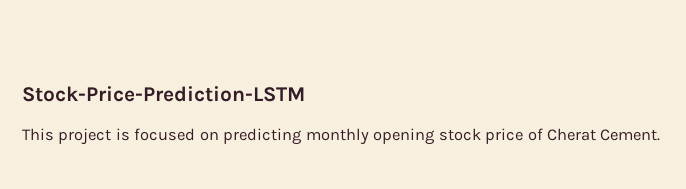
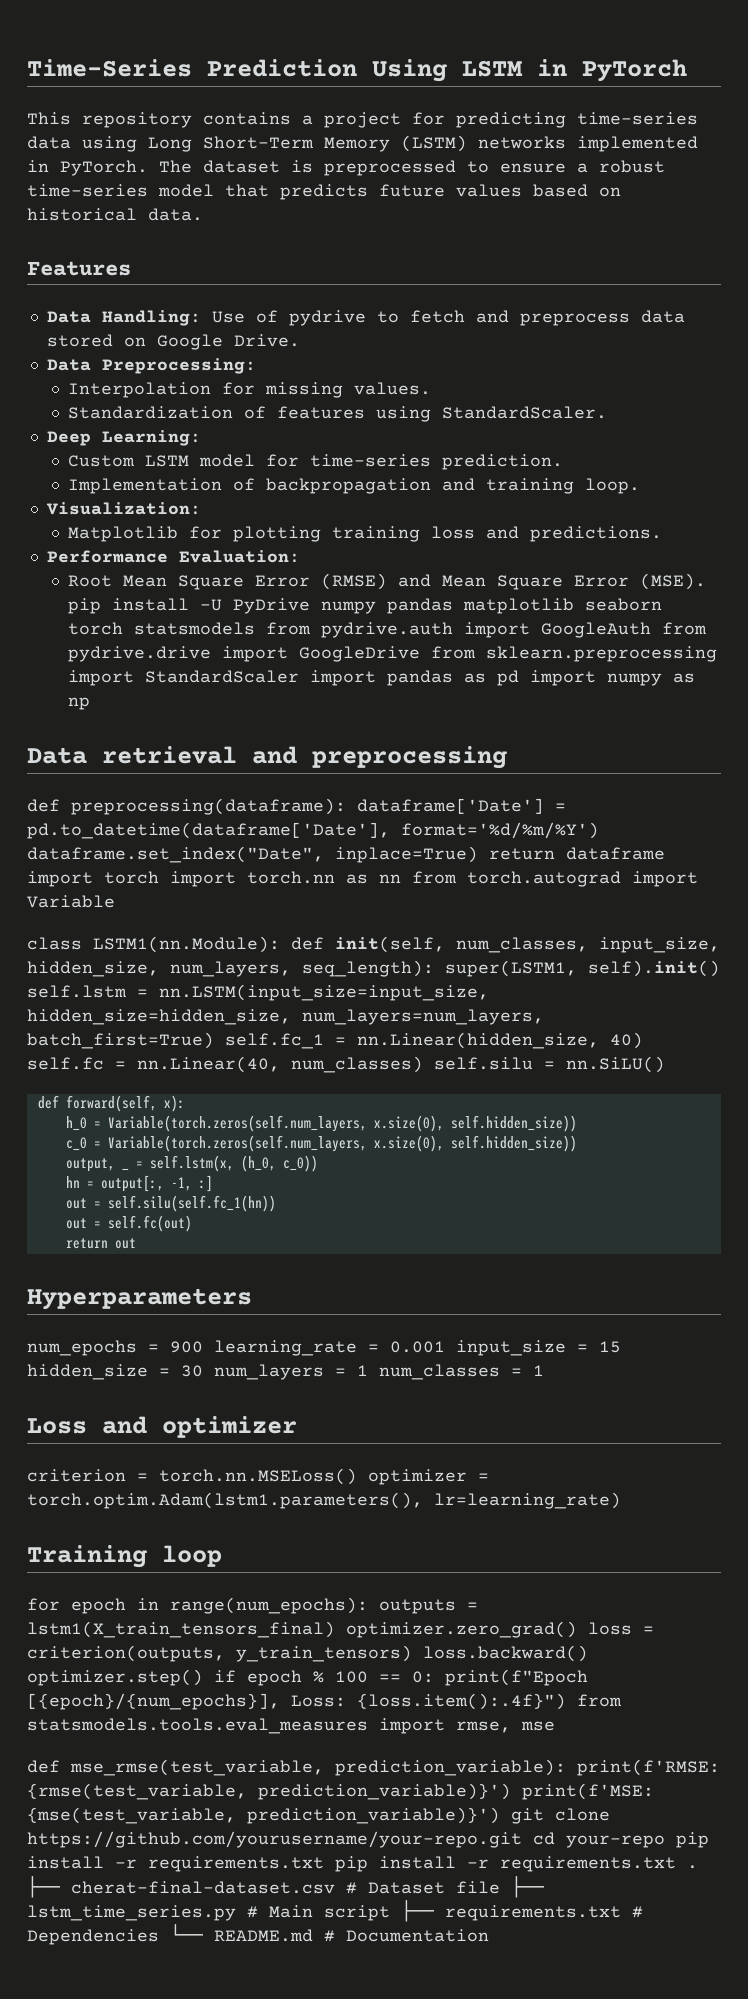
[22,86,305,102] [22,128,661,145] Stock-Price-Prediction-LSTM // This project is focused on predicting monthly opening stock price of Cherat Cement. -> [27,59,687,82] [27,112,698,128] [27,135,698,152] [27,160,665,176] [27,184,621,200] [27,208,203,221] [27,261,131,276] [46,310,685,326] [46,334,300,350] [46,358,256,374] [68,382,432,398] [68,406,608,422] [46,430,201,446] [68,454,564,470] [68,478,641,494] [45,502,201,515] [68,526,663,542] [46,550,300,563] [68,573,707,590] [68,598,663,614] [68,622,708,638] [68,646,718,662] [68,670,696,686] [68,697,91,710] [27,746,507,769] [27,798,566,815] [27,822,599,839] [27,846,665,863] [27,871,698,887] [27,895,115,908] [27,936,720,953] [27,960,720,977] [27,984,489,1001] [27,1009,544,1025] [27,1032,643,1049] [27,1056,665,1073] [37,1095,185,1112] [65,1115,577,1132] [65,1135,577,1152] [65,1158,129,1172] [135,1155,318,1172] [65,1175,213,1192] [65,1195,276,1212] [65,1215,192,1232] [65,1238,136,1249] [27,1288,252,1310] [27,1340,621,1356] [27,1364,544,1380] [27,1416,297,1438] [27,1468,489,1485] [27,1492,621,1509] [27,1545,222,1568] [27,1597,478,1614] [27,1621,654,1638] [27,1645,588,1662] [27,1669,588,1686] [27,1693,622,1710] [27,1718,555,1734] [27,1759,720,1776] [27,1783,654,1800] [27,1807,610,1824] [27,1831,709,1848] [27,1856,698,1872] [27,1876,545,1898] [27,1900,643,1922] [27,1924,489,1945] Time-Series Prediction Using LSTM in PyTorch // This repository contains a project for predicting time-series data using Long Short-Term Memory (LSTM) networks implemented in PyTorch. The dataset is preprocessed to ensure a robust time-series model that predicts future values based on historical data. // Features // Data Handling: Use of pydrive to fetch and preprocess data stored on Google Drive. // Data Preprocessing: // Interpolation for missing values. // Standardization of features using StandardScaler. // Deep Learning: // Custom LSTM model for time-series prediction. // Implementation of backpropagation and training loop. // Visualization: // Matplotlib for plotting training loss and predictions. // Performance Evaluation: // Root Mean Square Error (RMSE) and Mean Square Error (MSE). pip install -U PyDrive numpy pandas matplotlib seaborn torch statsmodels from pydrive.auth import GoogleAuth from pydrive.drive import GoogleDrive from sklearn.preprocessing import StandardScaler import pandas as pd import numpy as np // Data retrieval and preprocessing // def preprocessing(dataframe): dataframe['Date'] = pd.to_datetime(dataframe['Date'], format='%d/%m/%Y') dataframe.set_index("Date", inplace=True) return dataframe import torch import torch.nn as nn from torch.autograd import Variable // class LSTM1(nn.Module): def init(self, num_classes, input_size, hidden_size, num_layers, seq_length): super(LSTM1, self).init() self.lstm = nn.LSTM(input_size=input_size, hidden_size=hidden_size, num_layers=num_layers, batch_first=True) self.fc_1 = nn.Linear(hidden_size, 40) self.fc = nn.Linear(40, num_classes) self.silu = nn.SiLU() // def forward(self, x): // h_0 = Variable(torch.zeros(self.num_layers, x.size(0), self.hidden_size)) // c_0 = Variable(torch.zeros(self.num_layers, x.size(0), self.hidden_size)) // output, _ = self.lstm(x, (h_0, c_0)) // hn = output[:, -1, :] // out = self.silu(self.fc_1(hn)) // out = self.fc(out) // return out // Hyperparameters // num_epochs = 900 learning_rate = 0.001 input_size = 15 hidden_size = 30 num_layers = 1 num_classes = 1 // Loss and optimizer // criterion = torch.nn.MSELoss() optimizer = torch.optim.Adam(lstm1.parameters(), lr=learning_rate) // Training loop // for epoch in range(num_epochs): outputs = lstm1(X_train_tensors_final) optimizer.zero_grad() loss = criterion(outputs, y_train_tensors) loss.backward() optimizer.step() if epoch % 100 == 0: print(f"Epoch [{epoch}/{num_epochs}], Loss: {loss.item():.4f}") from statsmodels.tools.eval_measures import rmse, mse // def mse_rmse(test_variable, prediction_variable): print(f'RMSE: {rmse(test_variable, prediction_variable)}') print(f'MSE: {mse(test_variable, prediction_variable)}') git clone https://github.com/yourusername/your-repo.git cd your-repo pip install -r requirements.txt pip install -r requirements.txt . ├── cherat-final-dataset.csv # Dataset file ├── lstm_time_series.py # Main script ├── requirements.txt # Dependencies └── README.md # Documentation

